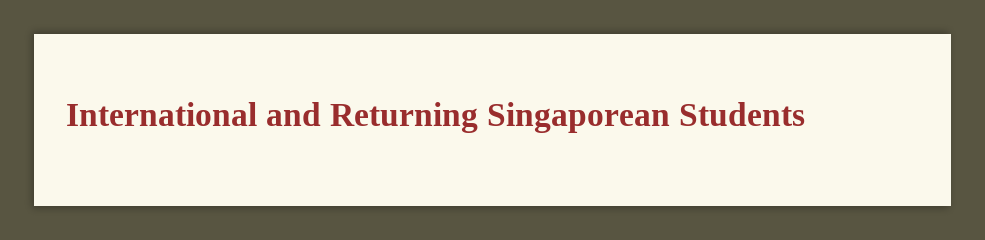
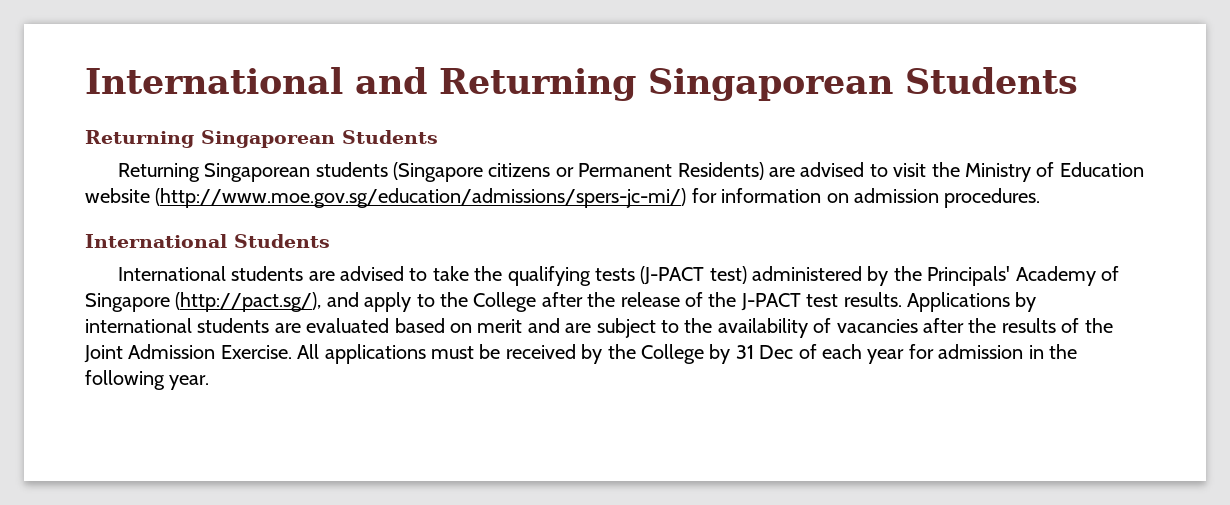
(806, 114) none -> [85,130,438,148] [117,162,1144,182] [85,188,1041,208] [85,234,330,248] [117,266,1120,286] [85,292,1037,312] [85,318,1113,338] [84,344,1077,364] [85,370,210,390] // Returning Singaporean Students // Returning Singaporean students (Singapore citizens or Permanent Residents) are advised to visit the Ministry of Education website (http://www.moe.gov.sg/education/admissions/spers-jc-mi/) for information on admission procedures. // International Students // International students are advised to take the qualifying tests (J-PACT test) administered by the Principals' Academy of Singapore (http://pact.sg/), and apply to the College after the release of the J-PACT test results. Applications by international students are evaluated based on merit and are subject to the availability of vacancies after the results of the Joint Admission Exercise. All applications must be received by the College by 31 Dec of each year for admission in the following year.

